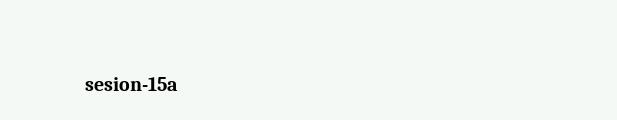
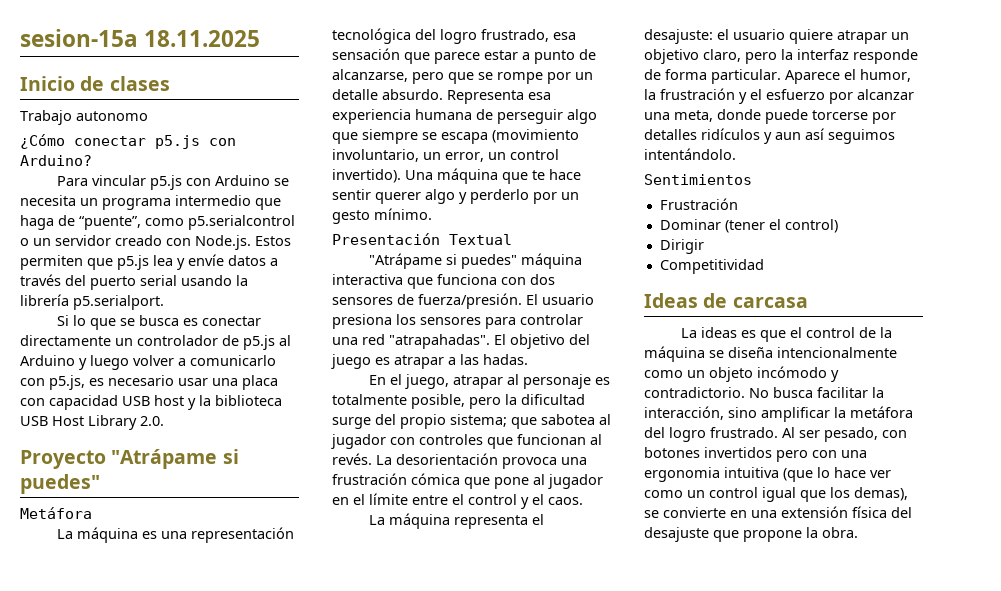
(178, 84) none -> [144,30,261,47] [20,76,170,91] [20,110,148,125] [20,134,236,149] [20,155,92,166] [57,175,290,190] [20,195,281,210] [20,215,295,230] [20,235,291,250] [20,254,278,270] [20,274,248,290] [20,294,164,310] [57,315,262,330] [20,335,291,350] [20,355,276,370] [20,375,278,390] [20,395,282,410] [20,415,164,430] [20,449,239,469] [20,474,100,494] [20,507,92,519] [57,527,295,543] [332,28,576,44] [332,48,596,64] [332,69,593,84] [332,89,551,104] [332,109,597,124] [332,129,579,144] [332,149,559,162] [332,168,581,184] [332,189,579,204] [332,208,432,224] [332,233,512,245] [369,253,583,269] [332,274,555,289] [332,293,594,309] [332,314,583,329] [332,334,590,349] [331,354,528,369] [369,374,611,389] [332,394,585,409] [332,414,611,429] [331,434,602,449] [332,453,587,469] [332,473,603,489] [332,493,583,509] [369,513,545,529] [644,29,909,44] [644,49,918,64] [644,69,911,84] [644,88,914,104] [644,109,896,124] [644,128,895,144] [644,148,736,160] [644,174,752,185] [659,198,738,210] [659,219,838,233] [659,239,704,254] [659,259,764,274] [644,293,808,308] [681,327,893,342] [644,346,897,362] [644,366,839,382] [644,387,884,398] [644,406,913,422] [644,427,907,442] [644,447,867,462] [644,467,891,482] [644,487,908,502] [644,506,912,518] [644,527,858,542] 18.11.2025 // Inicio de clases // Trabajo autonomo // ¿Cómo conectar p5.js con Arduino? // Para vincular p5.js con Arduino se necesita un programa intermedio que haga de “puente”, como p5.serialcontrol o un servidor creado con Node.js. Estos permiten que p5.js lea y envíe datos a través del puerto serial usando la librería p5.serialport. // Si lo que se busca es conectar directamente un controlador de p5.js al Arduino y luego volver a comunicarlo con p5.js, es necesario usar una placa con capacidad USB host y la biblioteca USB Host Library 2.0. // Proyecto "Atrápame si puedes" // Metáfora // La máquina es una representación tecnológica del logro frustrado, esa sensación que parece estar a punto de alcanzarse, pero que se rompe por un detalle absurdo. Representa esa experiencia humana de perseguir algo que siempre se escapa (movimiento involuntario, un error, un control invertido). Una máquina que te hace sentir querer algo y perderlo por un gesto mínimo. // Presentación Textual // "Atrápame si puedes" máquina interactiva que funciona con dos sensores de fuerza/presión. El usuario presiona los sensores para controlar una red "atrapahadas". El objetivo del juego es atrapar a las hadas. // En el juego, atrapar al personaje es totalmente posible, pero la dificultad surge del propio sistema; que sabotea al jugador con controles que funcionan al revés. La desorientación provoca una frustración cómica que pone al jugador en el límite entre el control y el caos. // La máquina representa el desajuste: el usuario quiere atrapar un objetivo claro, pero la interfaz responde de forma particular. Aparece el humor, la frustración y el esfuerzo por alcanzar una meta, donde puede torcerse por detalles ridículos y aun así seguimos intentándolo. // Sentimientos // Frustración // Dominar (tener el control) // Dirigir // Competitividad // Ideas de carcasa // La ideas es que el control de la máquina se diseña intencionalmente como un objeto incómodo y contradictorio. No busca facilitar la interacción, sino amplificar la metáfora del logro frustrado. Al ser pesado, con botones invertidos pero con una ergonomia intuitiva (que lo hace ver como un control igual que los demas), se convierte en una extensión física del desajuste que propone la obra.

